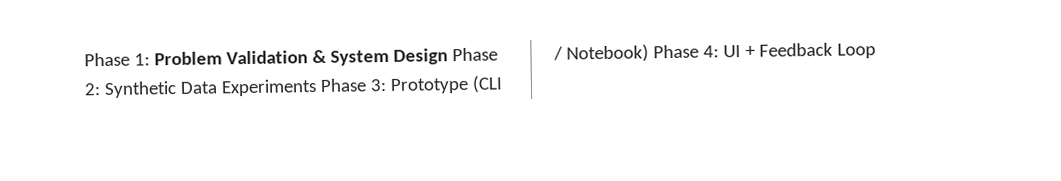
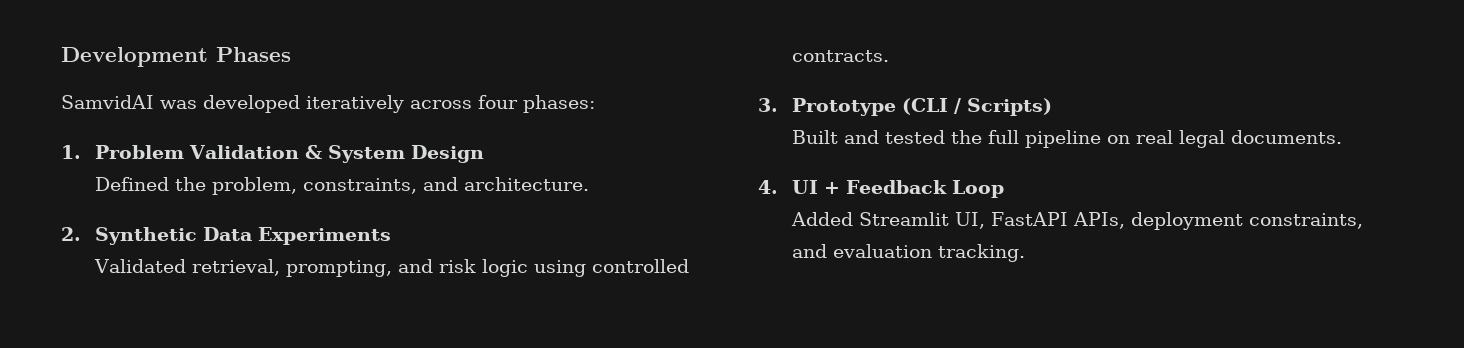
[84,52,150,67] Phase 1: -> [61,47,291,67] [61,95,595,113] [61,145,81,159] Development Phases // SamvidAI was developed iteratively across four phases: // 1.
[451,47,498,62] [84,75,503,99] [553,42,876,63] Phase 2: Synthetic Data Experiments Phase 3: Prototype (CLI / Notebook) Phase 4: UI + Feedback Loop -> [94,177,589,195] [61,227,391,245] [93,259,689,277] [791,50,889,62] [758,98,1052,116] [791,130,1342,148] [758,180,1004,198] [790,212,1363,230] [791,244,1025,262] // Defined the problem, constraints, and architecture. // 2. Synthetic Data Experiments // Validated retrieval, prompting, and risk logic using controlled contracts. // 3. Prototype (CLI / Scripts) // Built and tested the full pipeline on real legal documents. // 4. UI + Feedback Loop // Added Streamlit UI, FastAPI APIs, deployment constraints, and evaluation tracking.

